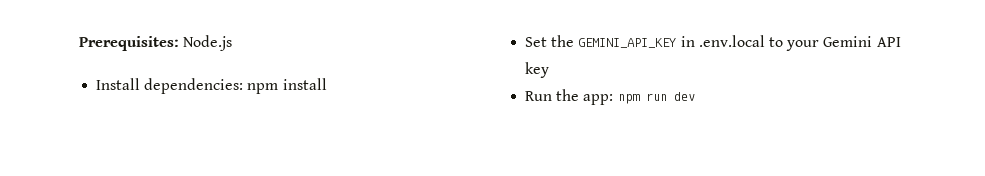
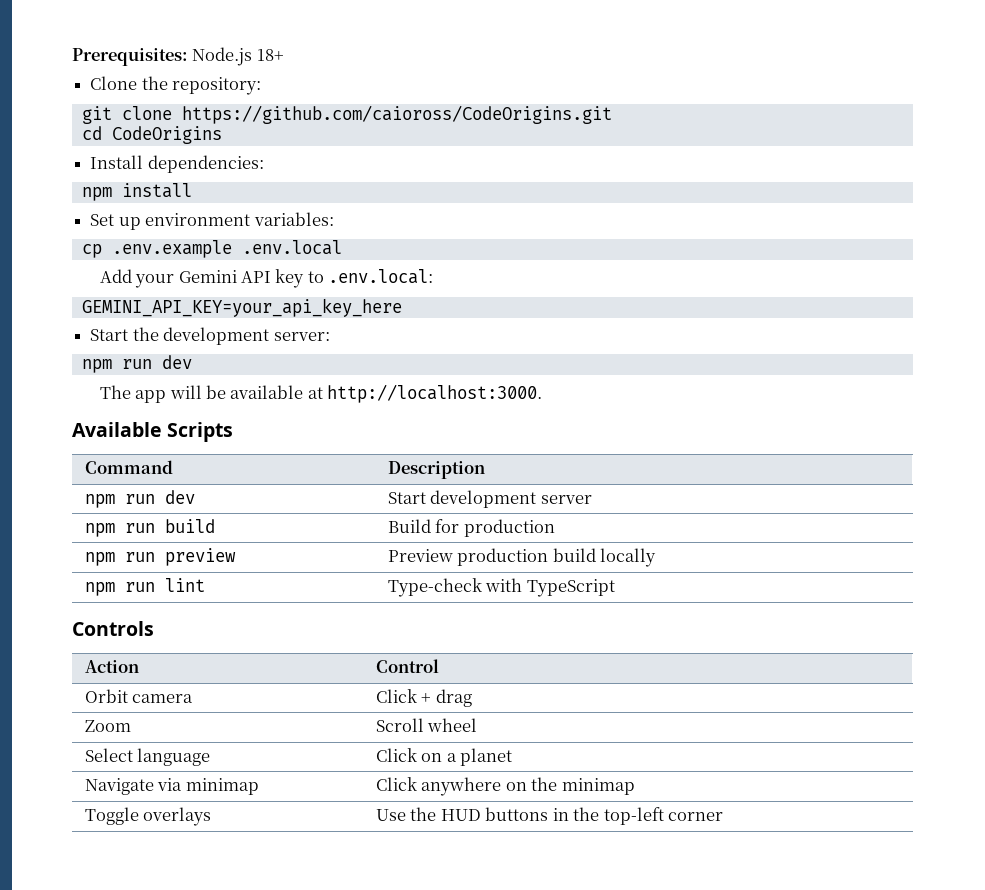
(233, 43) none -> [256,49,284,61] [90,76,262,95] [81,105,612,124] [81,126,222,144] 18+ // Clone the repository: // git clone https://github.com/caioross/CodeOrigins.git // cd CodeOrigins
(244, 86) none -> (264, 164) //
[551,35,695,48] the GEMINI_API_KEY in -> [118,212,334,230] [81,240,232,258] up environment variables: // cp .env.example
[768,37,783,47] to -> [99,269,132,283] // Add
[525,89,695,105] // Run the app: npm run dev -> [307,269,434,284] [81,298,402,317] [90,327,330,345] [81,355,192,373] [99,384,543,403] [72,422,234,442] [84,460,173,474] [387,461,485,479] [84,490,195,508] [387,490,592,508] [84,519,215,537] [387,519,555,537] [84,548,236,566] [387,548,657,567] [84,578,205,596] [387,578,615,597] [72,621,154,636] [84,660,139,673] [375,659,439,673] [84,689,194,703] [375,689,472,707] [84,720,131,732] [375,718,478,732] [84,748,211,766] [375,748,513,766] [84,778,259,795] [375,777,635,796] [84,807,212,826] [375,807,724,825] to .env.local: // GEMINI_API_KEY=your_api_key_here // Start the development server: // npm run dev // The app will be available at http://localhost:3000. // Available Scripts // Command | Description // npm run dev | Start development server // npm run build | Build for production // npm run preview | Preview production build locally // npm run lint | Type-check with TypeScript // Controls // Action | Control // Orbit camera | Click + drag // Zoom | Scroll wheel // Select language | Click on a planet // Navigate via minimap | Click anywhere on the minimap // Toggle overlays | Use the HUD buttons in the top-left corner

